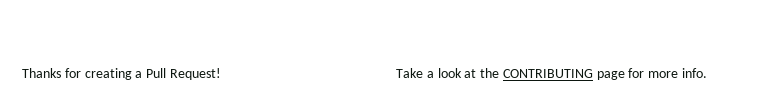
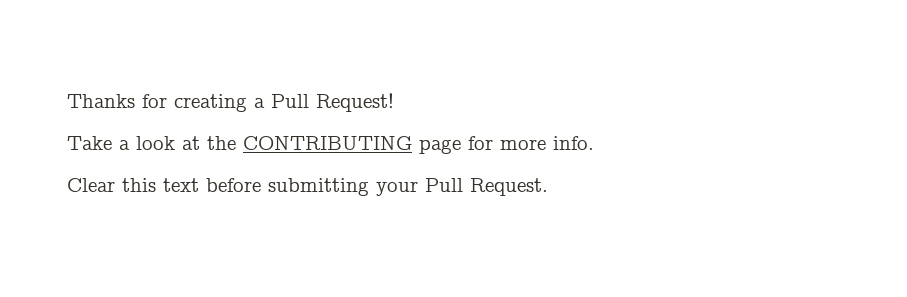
(708, 73) none -> [67,178,548,196] // Clear this text before submitting your Pull Request.

